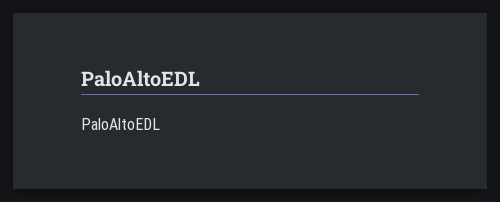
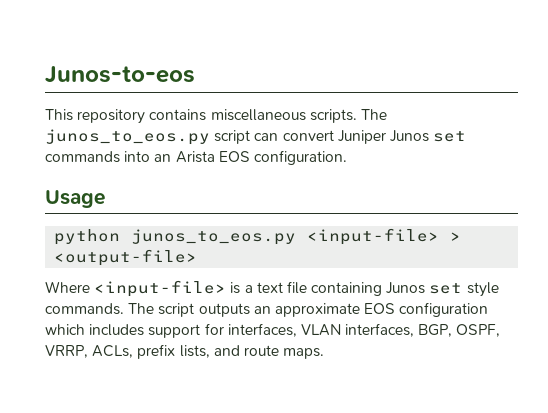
[81,70,200,87] [81,118,160,130] PaloAltoEDL // PaloAltoEDL -> [45,66,195,84] [45,109,387,124] [45,129,467,145] [45,150,347,165] [45,190,105,208] [54,228,462,245] [54,249,198,266] [45,280,499,297] [45,302,489,317] [45,323,501,338] [45,344,325,359] Junos-to-eos // This repository contains miscellaneous scripts. The junos_to_eos.py script can convert Juniper Junos set commands into an Arista EOS configuration. // Usage // python junos_to_eos.py <input-file> > <output-file> // Where <input-file> is a text file containing Junos set style commands. The script outputs an approximate EOS configuration which includes support for interfaces, VLAN interfaces, BGP, OSPF, VRRP, ACLs, prefix lists, and route maps.

